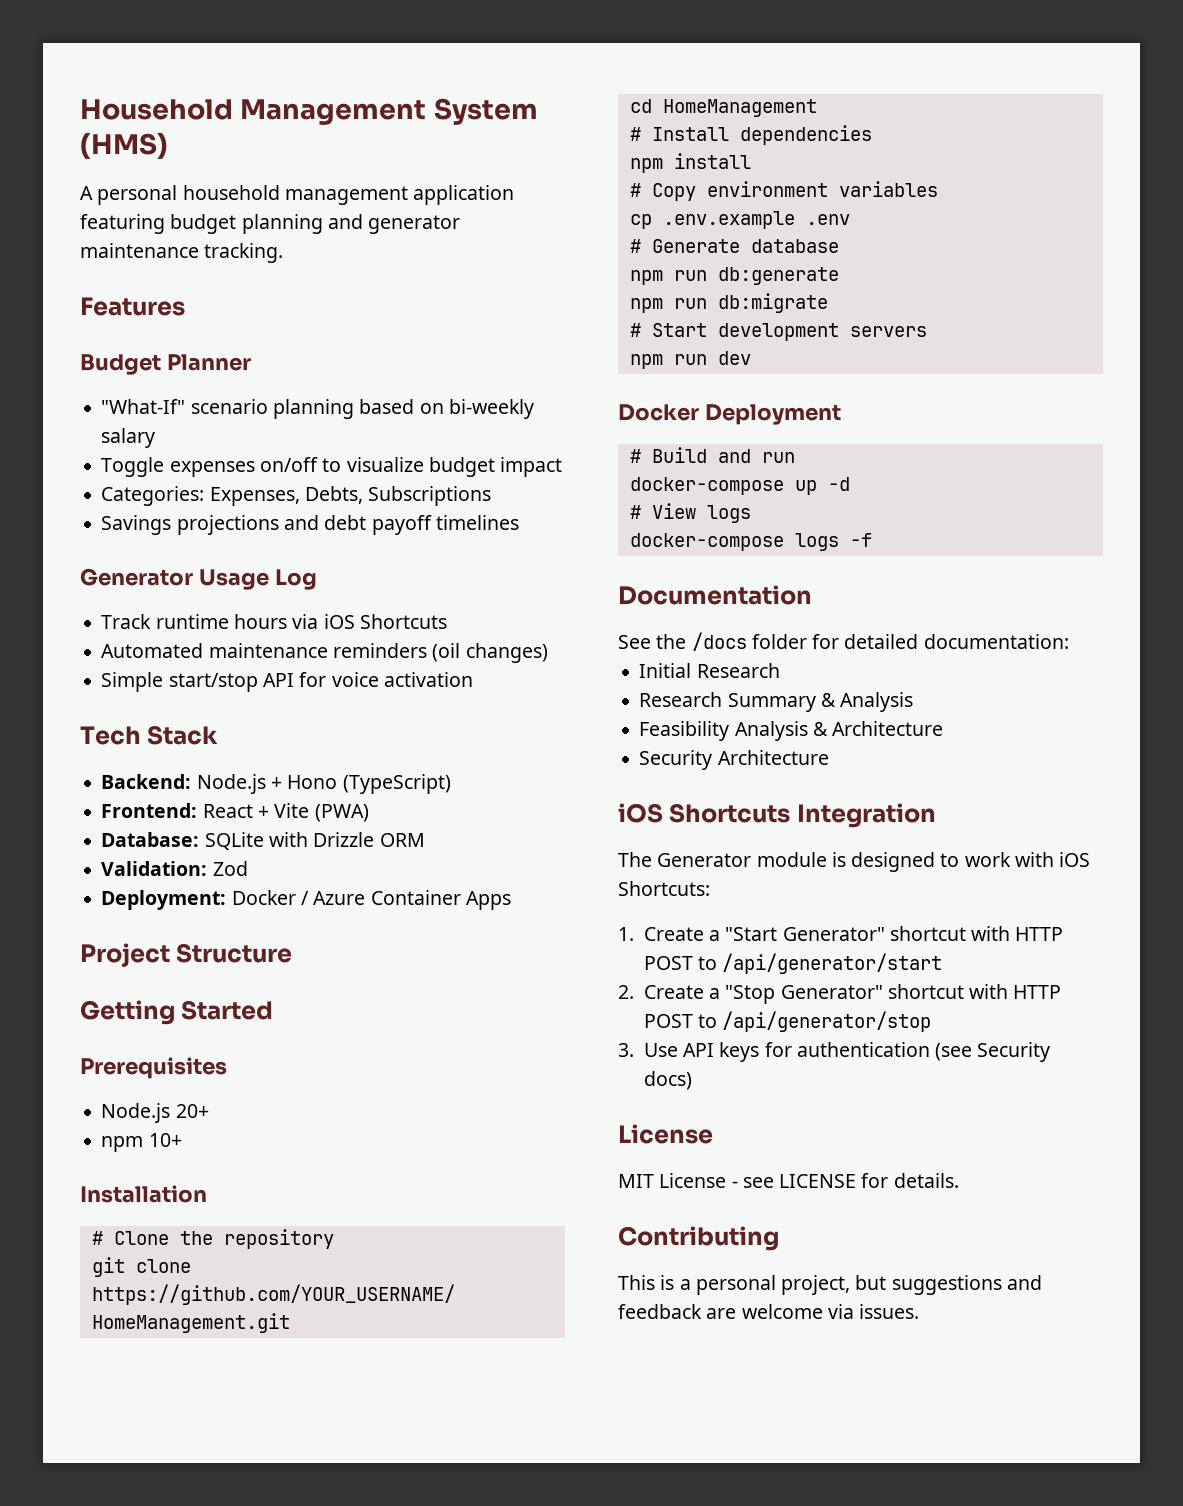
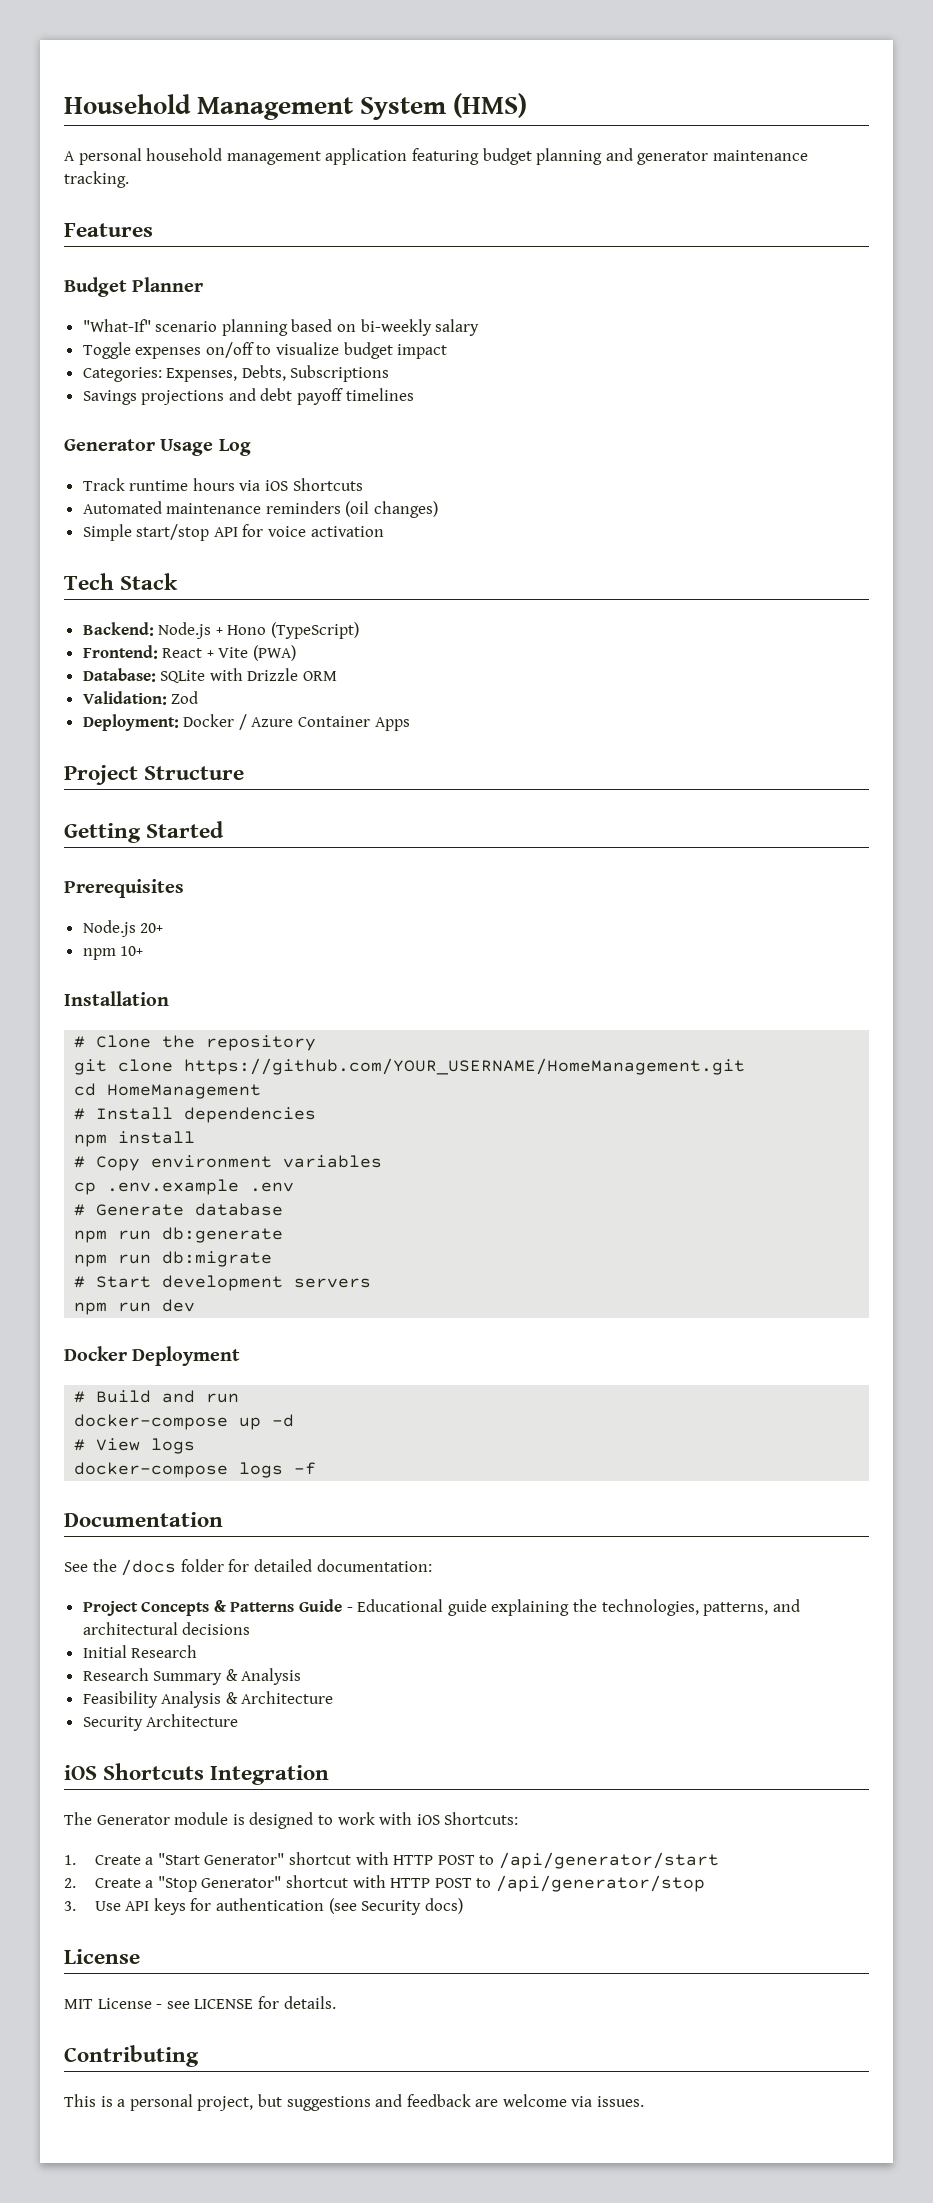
(1069, 641) none -> [82,1599,800,1616] [82,1622,251,1635] // Project Concepts & Patterns Guide - Educational guide explaining the technologies, patterns, and architectural decisions

